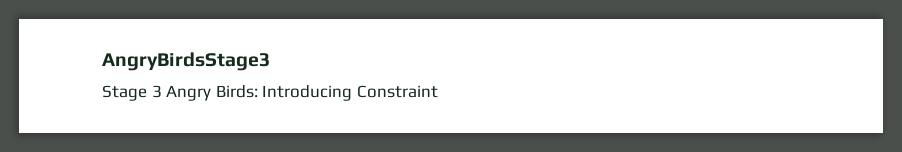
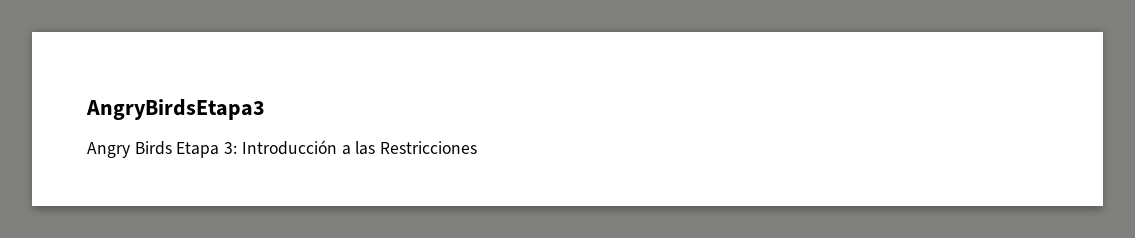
[102,52,270,71] [102,85,438,101] AngryBirdsStage3 // Stage 3 Angry Birds: Introducing Constraint -> [86,99,265,120] [87,140,478,158] AngryBirdsEtapa3 // Angry Birds Etapa 3: Introducción a las Restricciones

